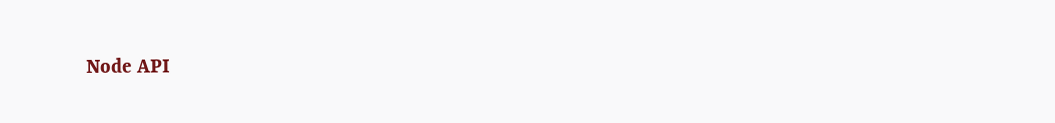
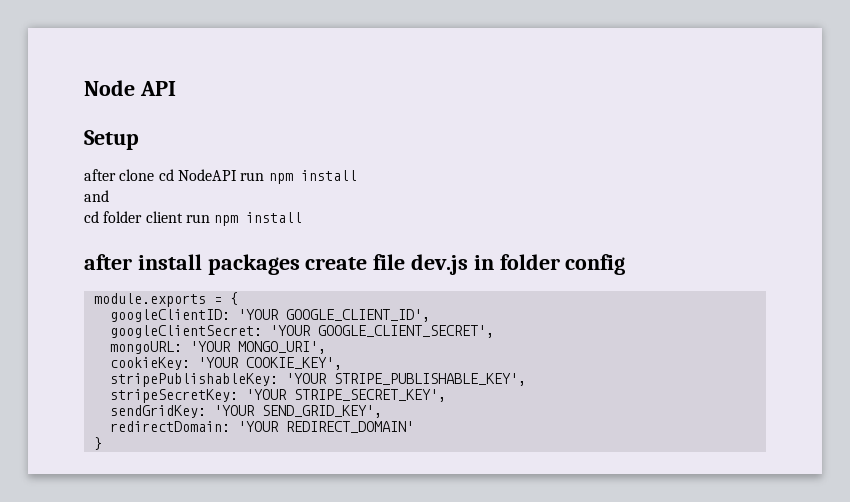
(171, 66) none -> [84,130,139,150] [84,169,357,184] [84,190,109,202] [84,211,303,226] [84,254,626,275] [93,292,238,307] [109,309,430,322] [109,325,494,338] [109,341,326,354] [109,357,342,370] [109,373,526,387] [109,389,446,403] [109,405,382,418] [109,421,414,433] [93,437,102,450] // Setup // after clone cd NodeAPI run npm install // and // cd folder client run npm install // after install packages create file dev.js in folder config // module.exports = { // googleClientID: 'YOUR GOOGLE_CLIENT_ID', // googleClientSecret: 'YOUR GOOGLE_CLIENT_SECRET', // mongoURL: 'YOUR MONGO_URI', // cookieKey: 'YOUR COOKIE_KEY', // stripePublishableKey: 'YOUR STRIPE_PUBLISHABLE_KEY', // stripeSecretKey: 'YOUR STRIPE_SECRET_KEY', // sendGridKey: 'YOUR SEND_GRID_KEY', // redirectDomain: 'YOUR REDIRECT_DOMAIN' // }

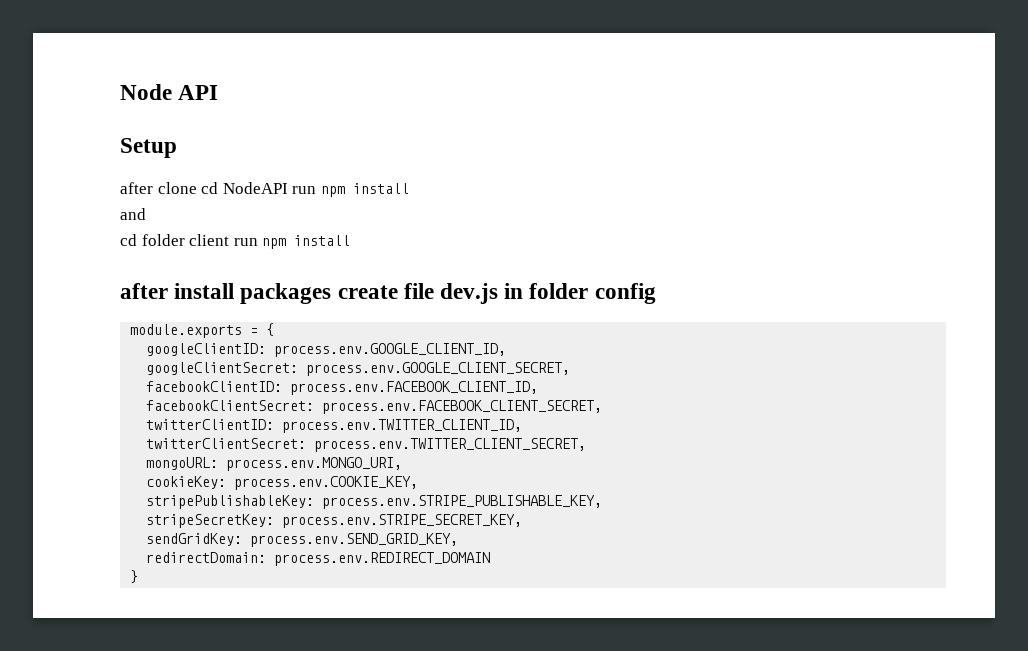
[237,309,430,322] 'YOUR GOOGLE_CLIENT_ID', -> [274,343,507,357] process.env.GOOGLE_CLIENT_ID,
[269,325,494,338] 'YOUR GOOGLE_CLIENT_SECRET', -> [306,362,571,376] [146,381,539,395] [146,400,603,414] [146,419,523,433] [146,438,587,452] process.env.GOOGLE_CLIENT_SECRET, // facebookClientID: process.env.FACEBOOK_CLIENT_ID, // facebookClientSecret: process.env.FACEBOOK_CLIENT_SECRET, // twitterClientID: process.env.TWITTER_CLIENT_ID, // twitterClientSecret: process.env.TWITTER_CLIENT_SECRET,
[189,341,326,354] 'YOUR MONGO_URI', -> [226,457,403,471] process.env.MONGO_URI,
[197,357,342,370] 'YOUR COOKIE_KEY', -> [234,476,419,490] process.env.COOKIE_KEY,
[285,373,526,386] 'YOUR STRIPE_PUBLISHABLE_KEY', -> [322,495,603,509] process.env.STRIPE_PUBLISHABLE_KEY,
[245,389,446,402] 'YOUR STRIPE_SECRET_KEY', -> [282,514,523,528] process.env.STRIPE_SECRET_KEY,
[213,405,382,418] 'YOUR SEND_GRID_KEY', -> [250,533,459,547] process.env.SEND_GRID_KEY,
[237,421,414,433] 'YOUR REDIRECT_DOMAIN' -> [274,552,491,566] process.env.REDIRECT_DOMAIN

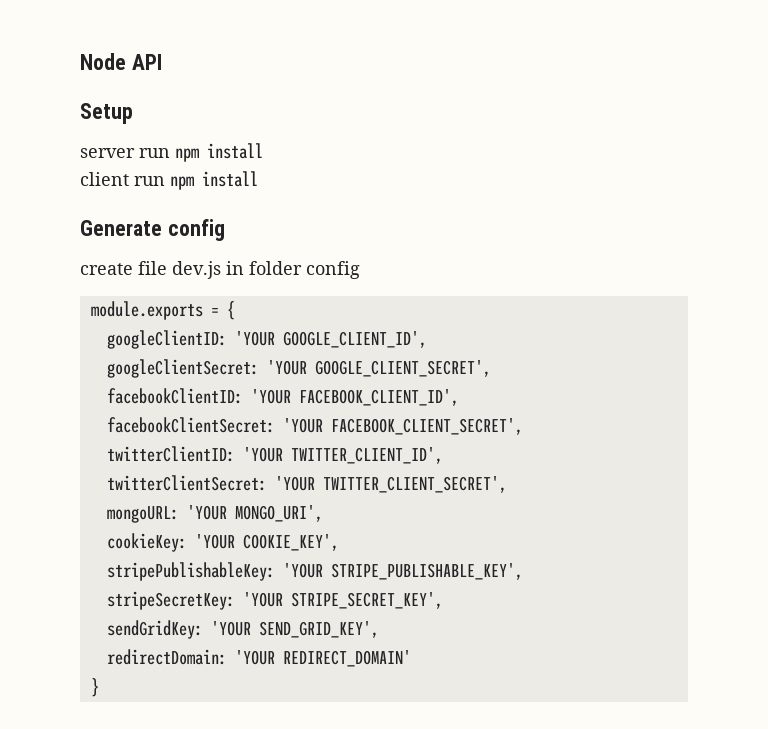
[120,182,409,197] [120,208,146,220] [120,234,185,246] after clone cd NodeAPI run npm install // and // cd folder -> [80,143,263,162] server run npm install //
[120,283,332,304] after install packages -> [80,219,225,241] Generate config //
[274,343,507,357] process.env.GOOGLE_CLIENT_ID, -> [234,331,427,348] 'YOUR GOOGLE_CLIENT_ID',
[306,362,571,376] process.env.GOOGLE_CLIENT_SECRET, -> [266,360,491,377] 'YOUR GOOGLE_CLIENT_SECRET',
[290,381,539,395] process.env.FACEBOOK_CLIENT_ID, -> [250,389,459,406] 'YOUR FACEBOOK_CLIENT_ID',
[322,400,603,414] process.env.FACEBOOK_CLIENT_SECRET, -> [282,418,523,435] 'YOUR FACEBOOK_CLIENT_SECRET',
[282,419,523,433] process.env.TWITTER_CLIENT_ID, -> [242,447,443,464] 'YOUR TWITTER_CLIENT_ID',
[314,438,587,452] process.env.TWITTER_CLIENT_SECRET, -> [274,476,507,493] 'YOUR TWITTER_CLIENT_SECRET',
[226,457,403,471] process.env.MONGO_URI, -> [186,505,323,522] 'YOUR MONGO_URI',
[234,476,419,490] process.env.COOKIE_KEY, -> [194,534,339,551] 'YOUR COOKIE_KEY',
[322,495,603,509] process.env.STRIPE_PUBLISHABLE_KEY, -> [282,563,523,580] 'YOUR STRIPE_PUBLISHABLE_KEY',
[282,514,523,528] process.env.STRIPE_SECRET_KEY, -> [242,592,443,609] 'YOUR STRIPE_SECRET_KEY',
[250,533,459,547] process.env.SEND_GRID_KEY, -> [210,621,379,638] 'YOUR SEND_GRID_KEY',
[274,552,491,566] process.env.REDIRECT_DOMAIN -> [234,650,411,667] 'YOUR REDIRECT_DOMAIN'

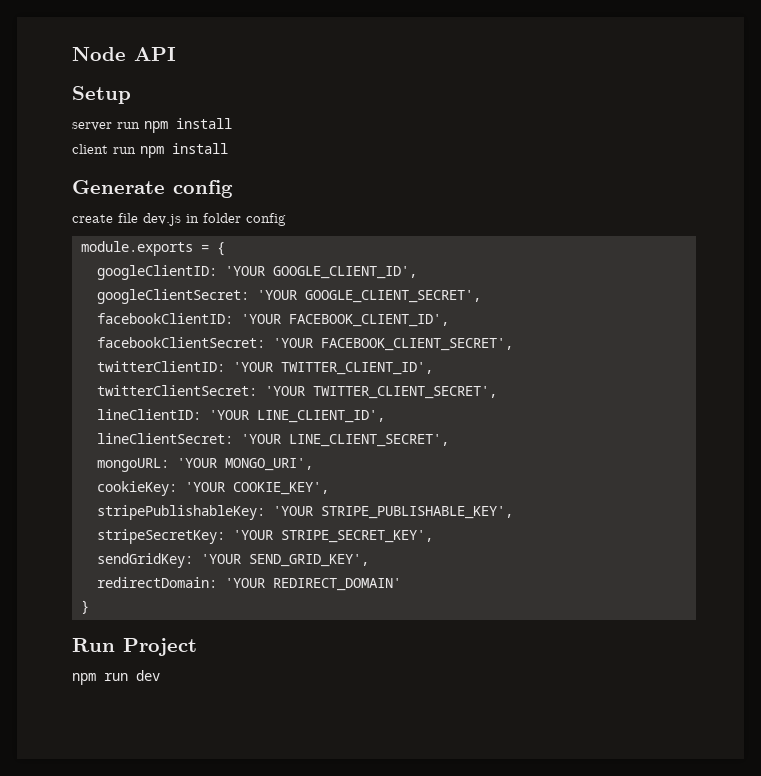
(507, 484) none -> [96,409,385,423] [96,433,449,447] // lineClientID: 'YOUR LINE_CLIENT_ID', // lineClientSecret: 'YOUR LINE_CLIENT_SECRET',
(99, 687) none -> [72,638,197,656] [72,670,160,685] // Run Project // npm run dev

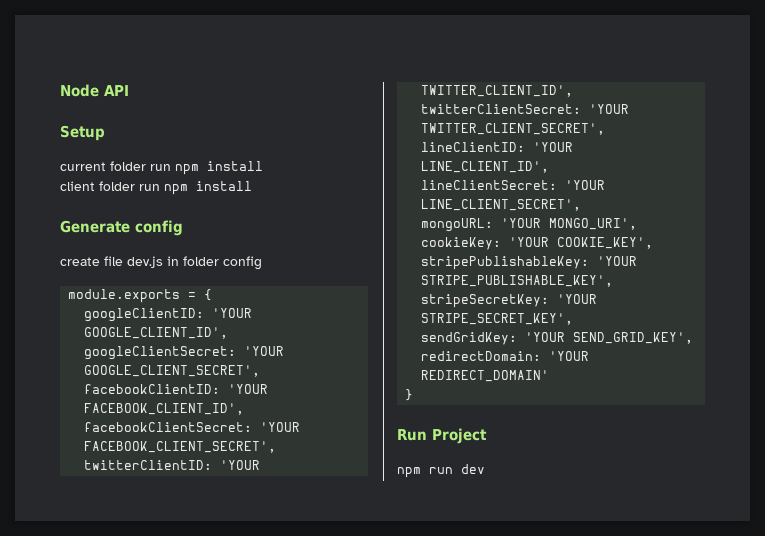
[72,122,112,131] server -> [60,161,146,171] current folder
(108, 149) none -> [99,181,135,191] folder

